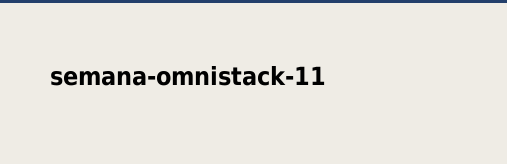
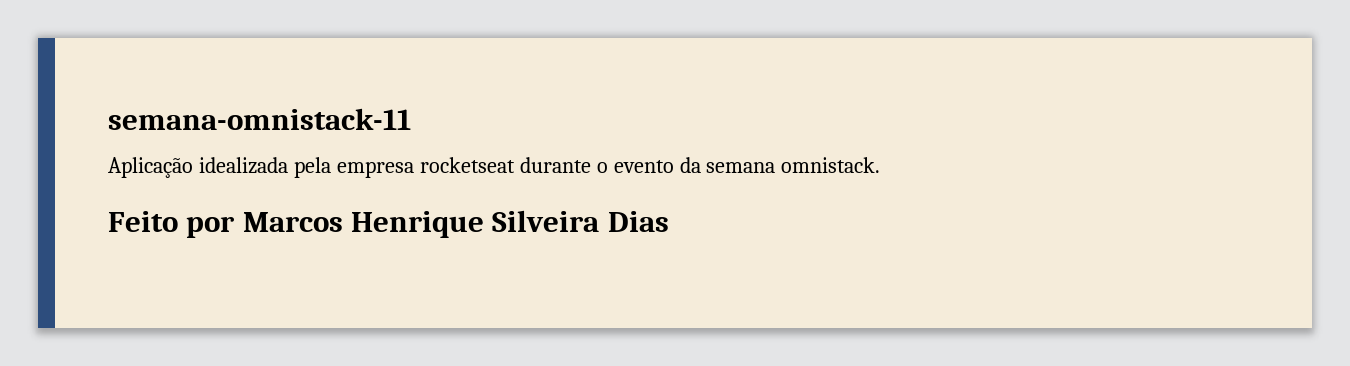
(326, 76) none -> [108,157,881,178] [108,210,669,238] // Aplicação idealizada pela empresa rocketseat durante o evento da semana omnistack. // Feito por Marcos Henrique Silveira Dias

